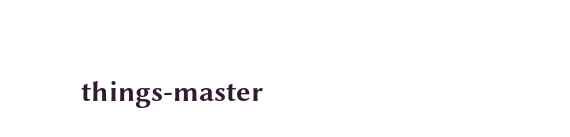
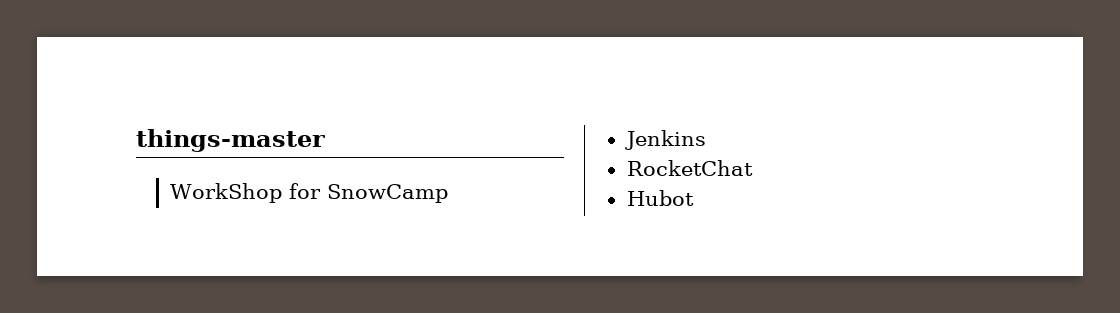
(263, 94) none -> [170,183,449,203] [624,130,706,150] [626,160,753,176] [626,190,694,206] // WorkShop for SnowCamp // Jenkins // RocketChat // Hubot

